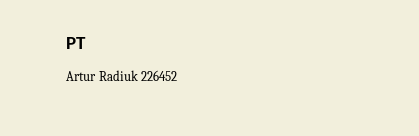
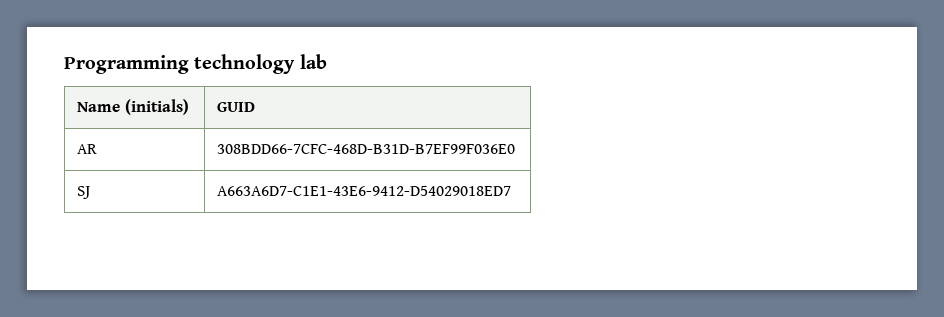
[66,37,86,49] [66,70,178,81] PT // Artur Radiuk 226452 -> [64,54,327,74] [77,99,190,115] [217,102,256,112] [77,144,98,154] [217,144,516,154] [77,186,91,199] [217,186,512,196] Programming technology lab // Name (initials) | GUID // AR | 308BDD66-7CFC-468D-B31D-B7EF99F036E0 // SJ | A663A6D7-C1E1-43E6-9412-D54029018ED7

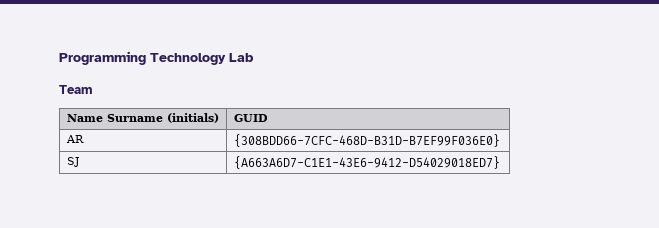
[194,54,327,74] technology lab -> [150,53,254,65] [59,85,93,94] Technology Lab // Team
(121, 107) none -> [106,114,163,122] Surname
[217,144,516,154] 308BDD66-7CFC-468D-B31D-B7EF99F036E0 -> [233,134,500,147] {308BDD66-7CFC-468D-B31D-B7EF99F036E0}
[217,186,512,196] A663A6D7-C1E1-43E6-9412-D54029018ED7 -> [233,156,500,169] {A663A6D7-C1E1-43E6-9412-D54029018ED7}

